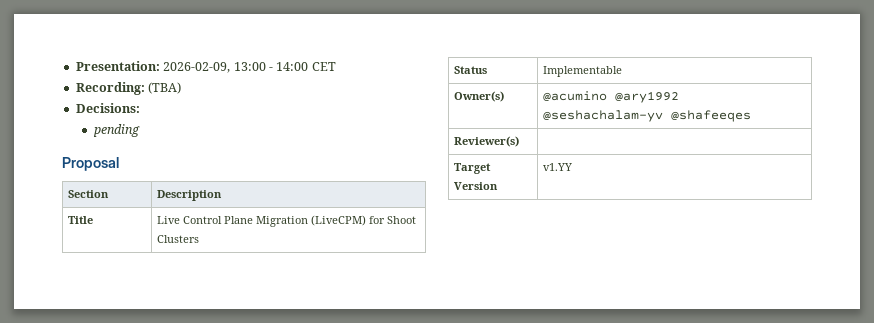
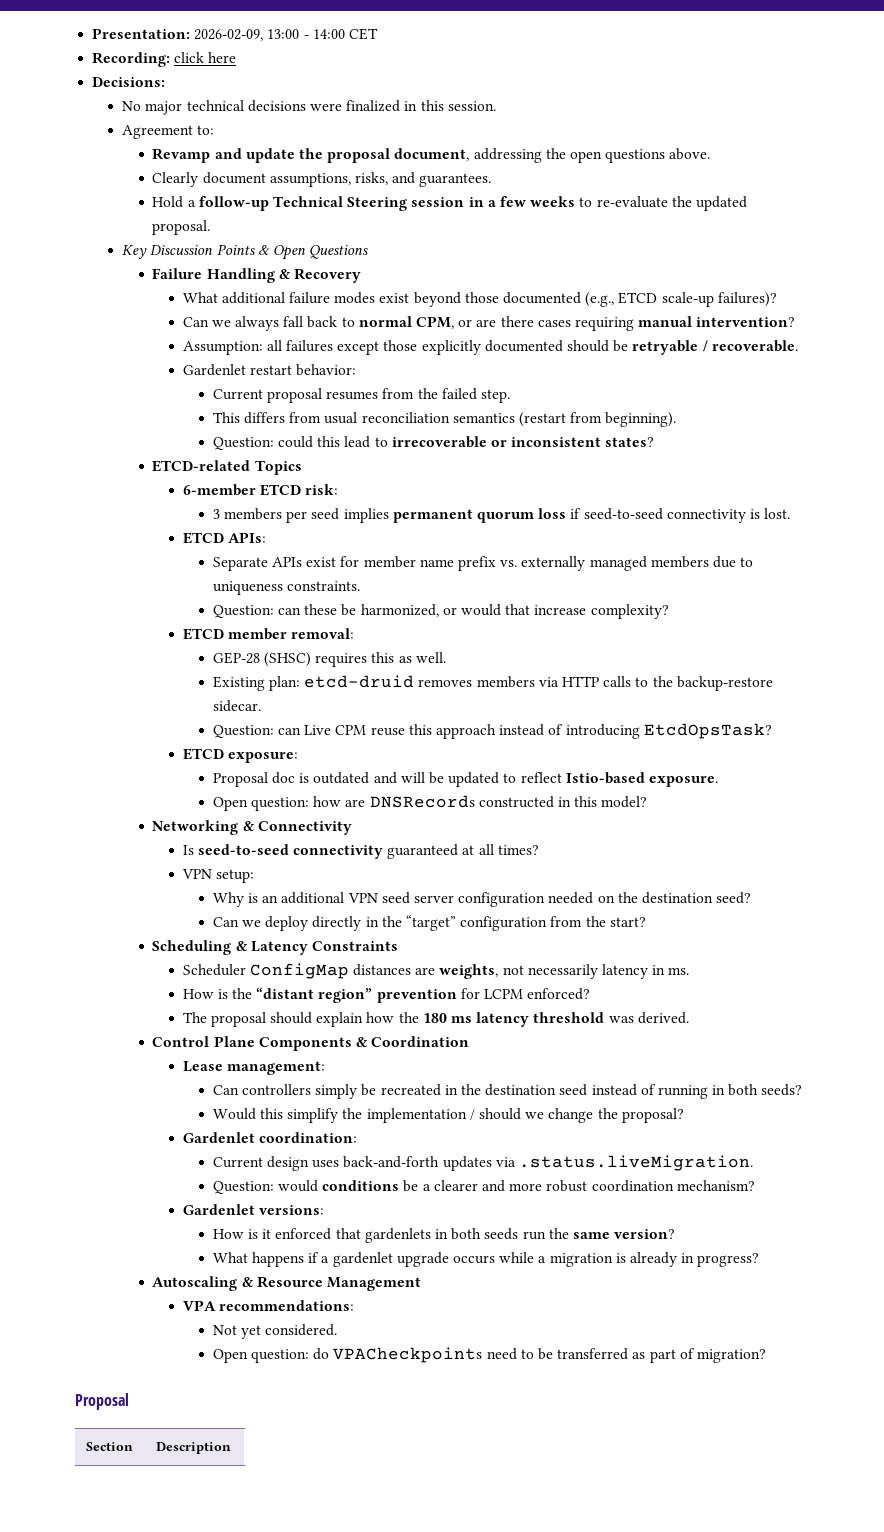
[148,82,182,94] (TBA) -> [174,52,237,63] click here
[92,124,140,137] [62,157,119,171] [68,190,110,198] [157,190,223,201] [68,216,94,224] [157,215,417,227] [157,235,200,243] [454,66,488,74] [543,66,623,77] [454,91,505,102] [543,91,680,103] [543,110,752,122] [454,136,520,147] [454,163,492,174] [454,182,499,190] [543,163,573,171] pending // Proposal // Section | Description // Title | Live Control Plane Migration (LiveCPM) for Shoot Clusters // Status | Implementable // Owner(s) | @acumino @ary1992 @seshachalam-yv @shafeeqes // Reviewer(s) | // Target Version | v1.YY -> [122,100,496,115] [122,125,215,139] [152,148,711,163] [152,172,492,187] [152,196,747,211] [152,220,211,235] [122,244,369,260] [152,268,362,283] [182,292,777,307] [182,316,796,331] [182,340,798,355] [182,364,357,376] [212,388,510,403] [212,412,677,427] [212,436,655,450] [152,460,302,475] [182,484,339,496] [212,508,791,523] [182,532,266,544] [212,556,754,571] [212,581,361,595] [212,604,669,619] [182,628,355,640] [212,652,446,667] [212,675,773,691] [212,700,261,712] [212,723,772,739] [182,748,298,763] [212,772,718,787] [212,795,648,811] [152,820,352,835] [182,844,539,859] [181,869,254,883] [212,892,752,907] [212,915,646,931] [152,940,399,955] [182,963,690,979] [182,987,591,1003] [182,1012,689,1027] [152,1036,470,1051] [182,1061,325,1075] [212,1084,803,1099] [212,1108,684,1123] [182,1132,357,1143] [212,1155,753,1171] [212,1180,755,1194] [182,1204,324,1215] [212,1228,676,1243] [212,1252,760,1267] [152,1276,422,1291] [182,1300,354,1311] [212,1324,338,1339] [212,1347,766,1363] [75,1393,129,1410] [86,1442,134,1451] [156,1442,232,1454] No major technical decisions were finalized in this session. // Agreement to: // Revamp and update the proposal document, addressing the open questions above. // Clearly document assumptions, risks, and guarantees. // Hold a follow-up Technical Steering session in a few weeks to re-evaluate the updated proposal. // Key Discussion Points & Open Questions // Failure Handling & Recovery // What additional failure modes exist beyond those documented (e.g., ETCD scale-up failures)? // Can we always fall back to normal CPM, or are there cases requiring manual intervention? // Assumption: all failures except those explicitly documented should be retryable / recoverable. // Gardenlet restart behavior: // Current proposal resumes from the failed step. // This differs from usual reconciliation semantics (restart from beginning). // Question: could this lead to irrecoverable or inconsistent states? // ETCD-related Topics // 6-member ETCD risk: // 3 members per seed implies permanent quorum loss if seed-to-seed connectivity is lost. // ETCD APIs: // Separate APIs exist for member name prefix vs. externally managed members due to uniqueness constraints. // Question: can these be harmonized, or would that increase complexity? // ETCD member removal: // GEP-28 (SHSC) requires this as well. // Existing plan: etcd-druid removes members via HTTP calls to the backup-restore sidecar. // Question: can Live CPM reuse this approach instead of introducing EtcdOpsTask? // ETCD exposure: // Proposal doc is outdated and will be updated to reflect Istio-based exposure. // Open question: how are DNSRecords constructed in this model? // Networking & Connectivity // Is seed-to-seed connectivity guaranteed at all times? // VPN setup: // Why is an additional VPN seed server configuration needed on the destination seed? // Can we deploy directly in the “target” configuration from the start? // Scheduling & Latency Constraints // Scheduler ConfigMap distances are weights, not necessarily latency in ms. // How is the “distant region” prevention for LCPM enforced? // The proposal should explain how the 180 ms latency threshold was derived. // Control Plane Components & Coordination // Lease management: // Can controllers simply be recreated in the destination seed instead of running in both seeds? // Would this simplify the implementation / should we change the proposal? // Gardenlet coordination: // Current design uses back-and-forth updates via .status.liveMigration. // Question: would conditions be a clearer and more robust coordination mechanism? // Gardenlet versions: // How is it enforced that gardenlets in both seeds run the same version? // What happens if a gardenlet upgrade occurs while a migration is already in progress? // Autoscaling & Resource Management // VPA recommendations: // Not yet considered. // Open question: do VPACheckpoints need to be transferred as part of migration? // Proposal // Section | Description

